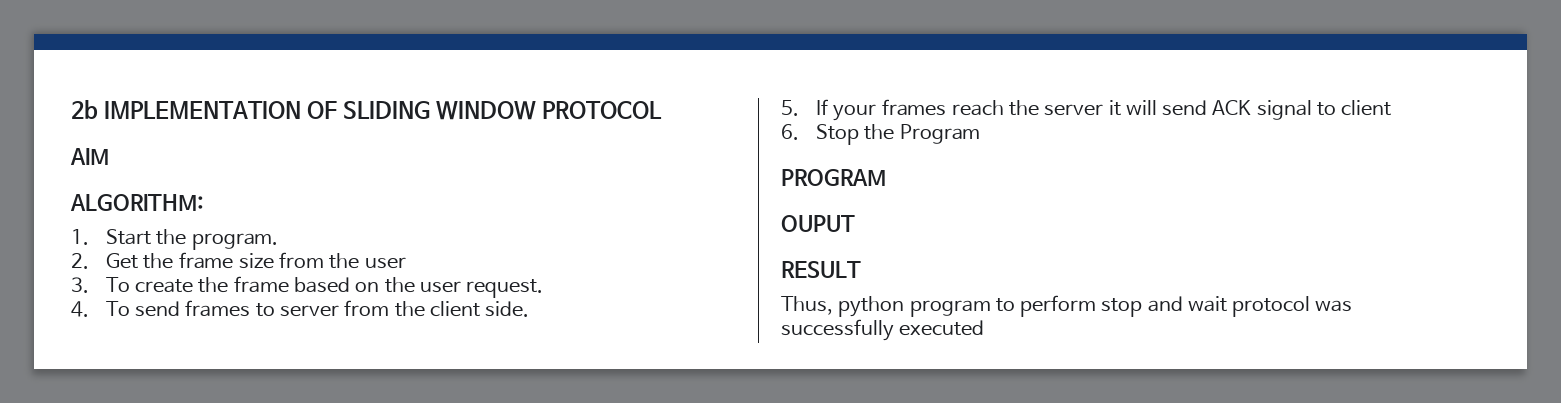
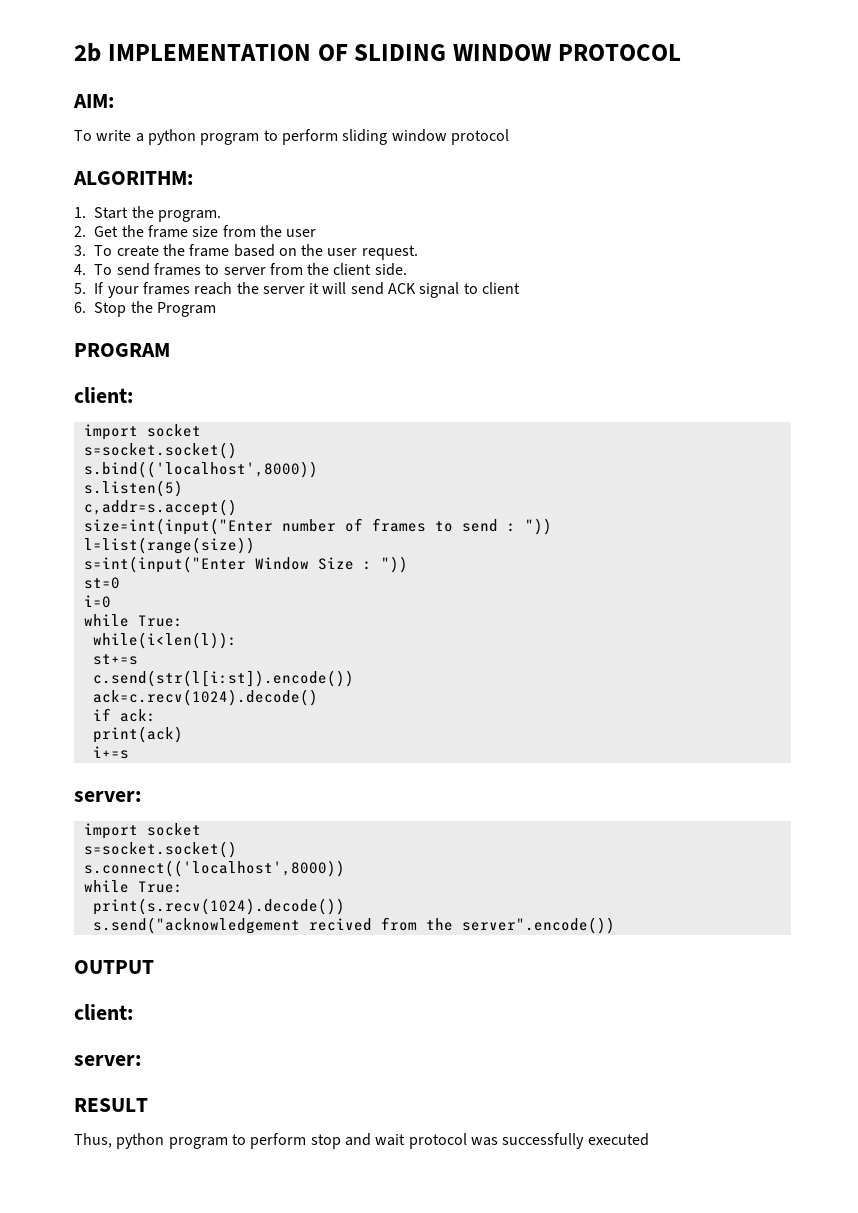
[70,148,109,165] AIM -> [73,94,114,108] [74,129,509,145] AIM: // To write a python program to perform sliding window protocol
[781,215,855,232] OUPUT -> [74,387,133,403] [83,424,201,440] [83,442,237,459] [83,461,318,478] [83,480,183,497] [83,499,237,516] [83,518,552,535] [83,537,255,554] [83,556,408,573] [83,577,120,589] [83,595,111,608] [83,614,183,627] [92,632,237,649] [92,654,138,665] [92,670,354,687] [92,689,318,706] [92,708,156,722] [92,726,183,743] [92,746,129,759] [74,791,141,802] [83,823,201,839] [83,841,237,858] [83,860,345,877] [83,880,183,893] [92,898,345,915] [92,917,615,934] [74,960,154,974] [74,1004,133,1020] [74,1055,141,1066] client: // import socket // s=socket.socket() // s.bind(('localhost',8000)) // s.listen(5) // c,addr=s.accept() // size=int(input("Enter number of frames to send : ")) // l=list(range(size)) // s=int(input("Enter Window Size : ")) // st=0 // i=0 // while True: // while(i<len(l)): // st+=s // c.send(str(l[i:st]).encode()) // ack=c.recv(1024).decode() // if ack: // print(ack) // i+=s // server: // import socket // s=socket.socket() // s.connect(('localhost',8000)) // while True: // print(s.recv(1024).decode()) // s.send("acknowledgement recived from the server".encode()) // OUTPUT // client: // server:

